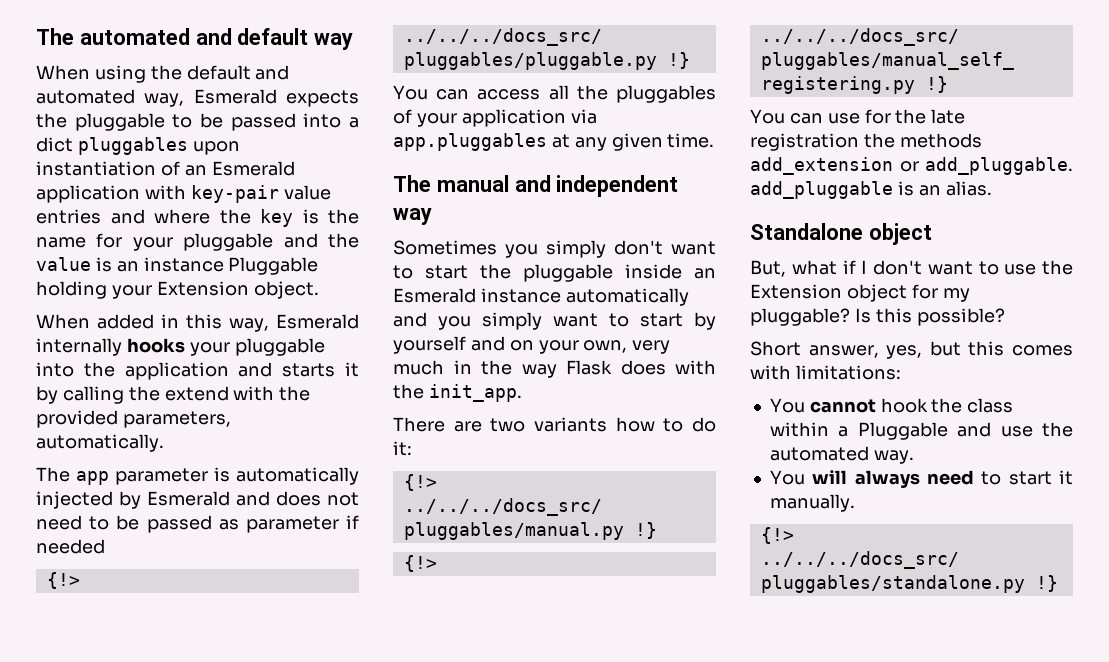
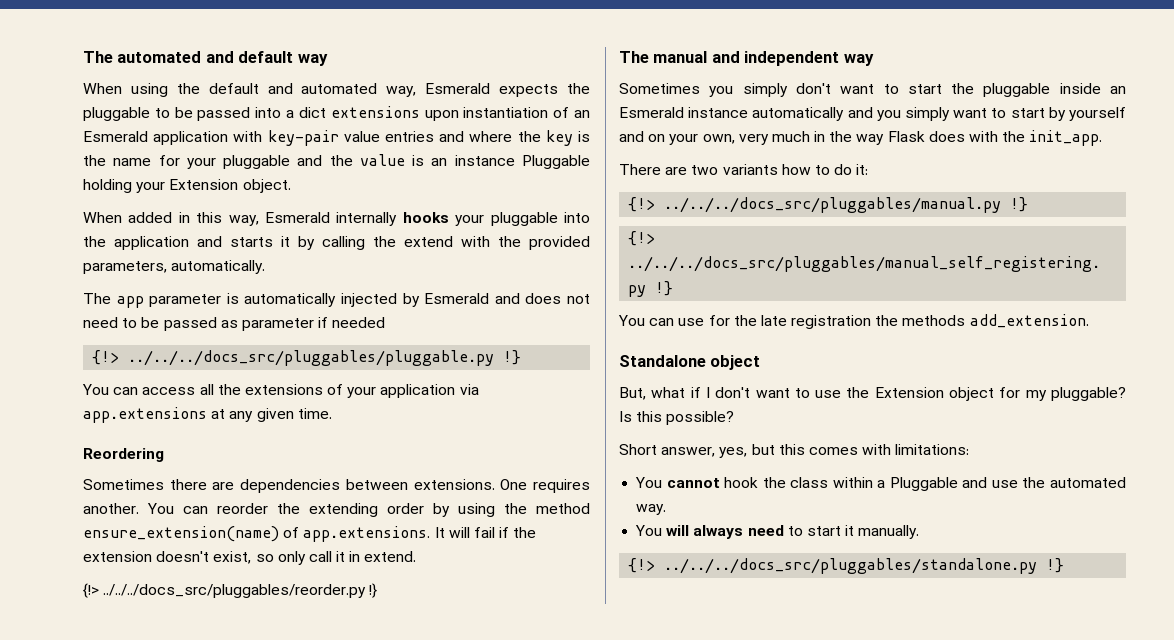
[77,137,188,155] pluggables -> [330,106,420,118] extensions
[616,85,716,103] pluggables -> [244,384,323,395] extensions
[393,133,547,151] app.pluggables -> [83,407,207,423] app.extensions
(715, 140) none -> [83,448,164,462] [83,479,590,493] [83,503,590,517] [83,526,537,542] [83,551,417,565] [83,583,378,598] // Reordering // Sometimes there are dependencies between extensions. One requires another. You can reorder the extending order by using the method ensure_extension(name) of app.extensions. It will fail if the extension doesn't exist, so only call it in extend. // {!> ../../../docs_src/pluggables/reorder.py !}
[750,157,1073,175] [750,181,992,199] add_extension or add_pluggable. add_pluggable is an alias. -> [969,314,1089,328] add_extension.

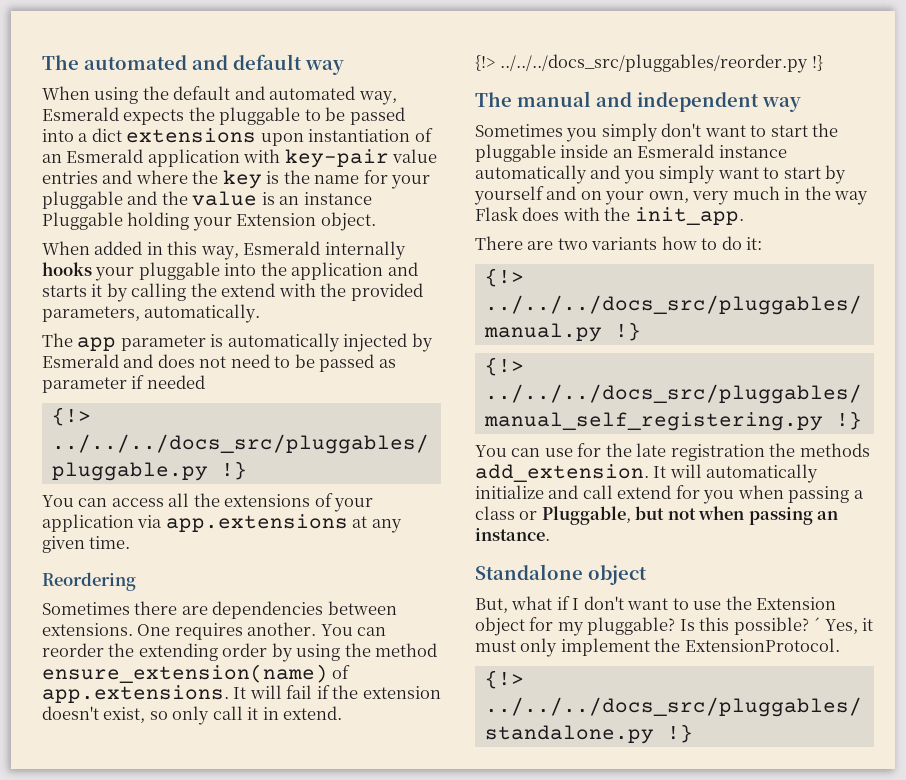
(1089, 321) none -> [653,464,819,483] [475,485,864,504] [475,506,839,525] [475,528,550,541] It will automatically initialize and call extend for you when passing a class or Pluggable, but not when passing an instance.
[619,444,970,458] [635,477,1126,491] [636,504,667,515] [635,525,920,539] // Short answer, yes, but this comes with limitations: // You cannot hook the class within a Pluggable and use the automated way. // You will always need to start it manually. -> [813,617,874,634] [475,638,840,657] ´ Yes, it must only implement the ExtensionProtocol.

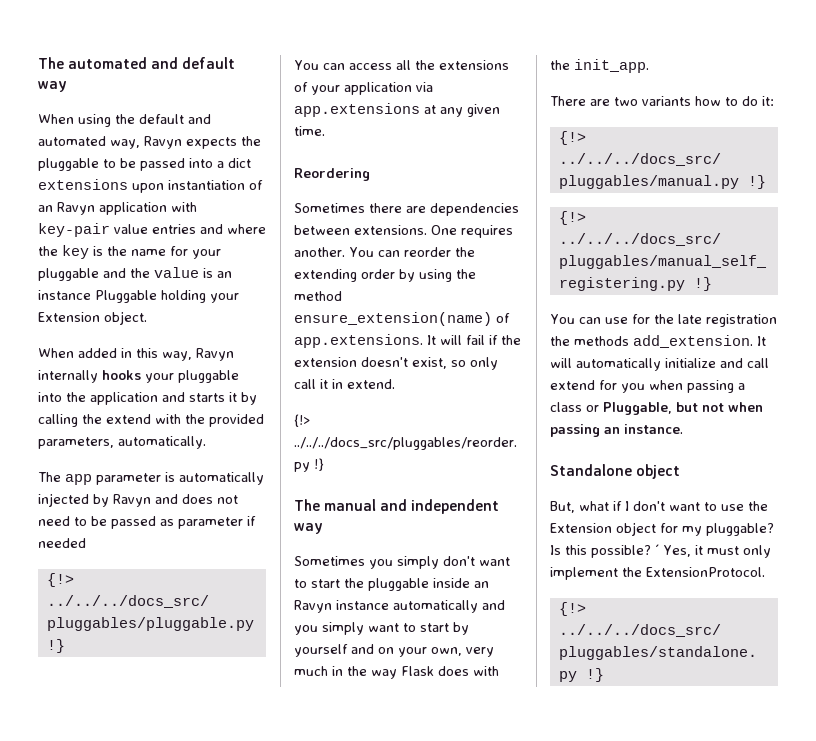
[42,107,119,121] Esmerald -> [144,136,182,149] Ravyn
[66,149,144,163] Esmerald -> [57,202,95,215] Ravyn
[243,241,321,255] Esmerald -> [196,348,234,361] Ravyn
[42,354,119,368] Esmerald -> [113,494,151,507] Ravyn
[637,144,715,158] Esmerald -> [294,600,332,613] Ravyn

